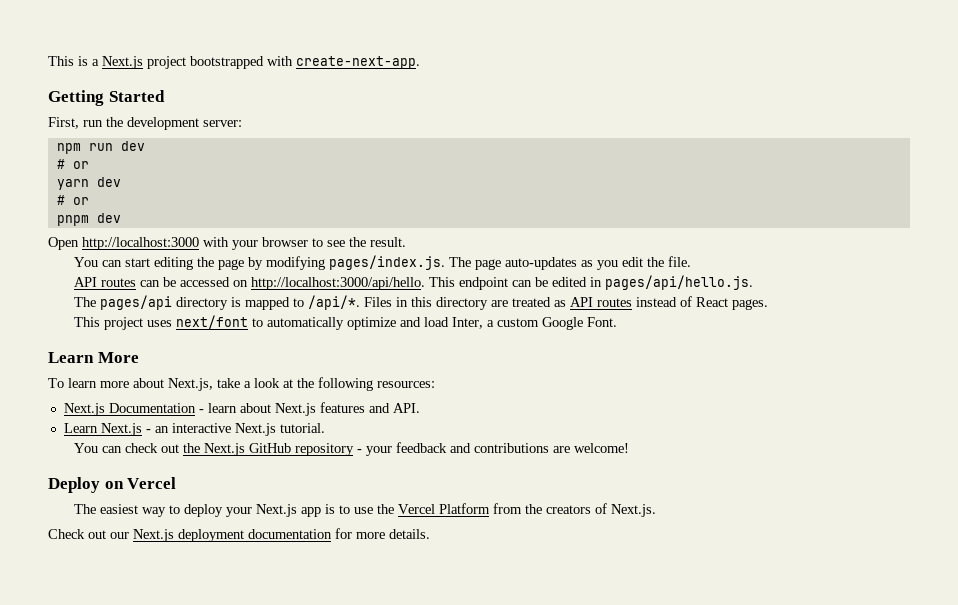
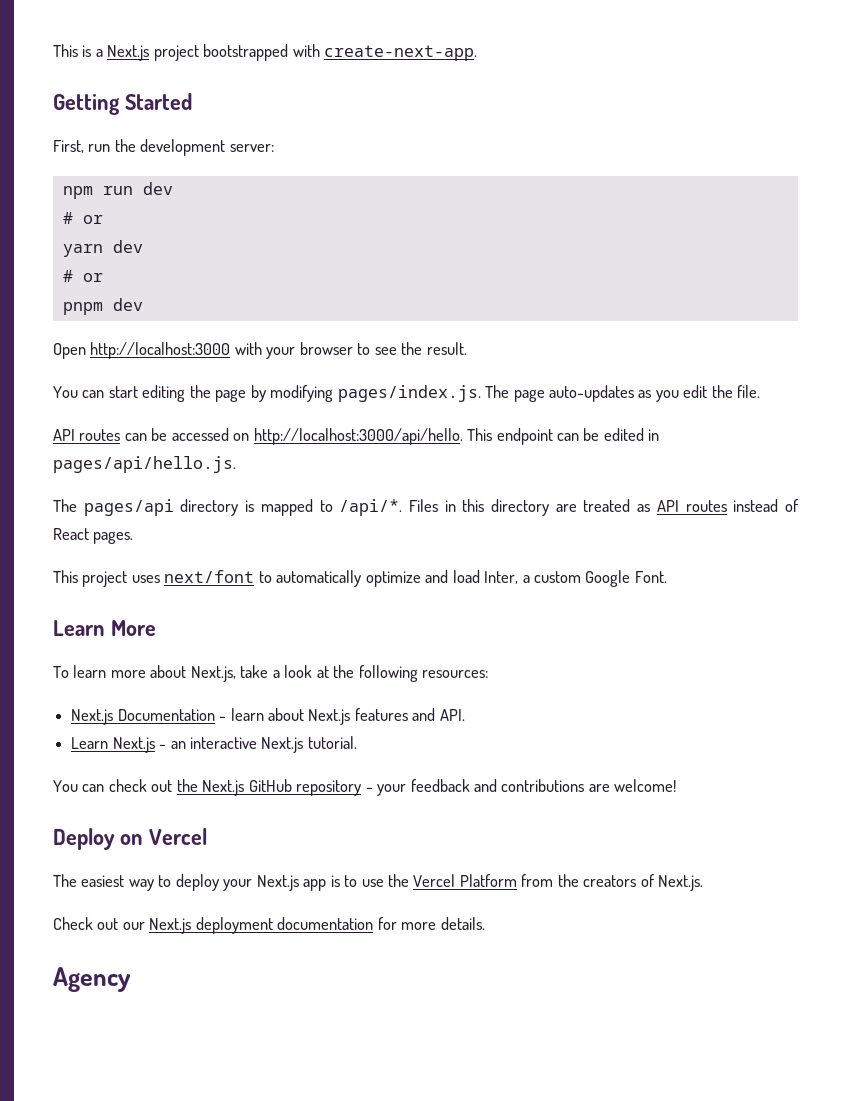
(430, 534) none -> [53,967,131,992] // Agency

